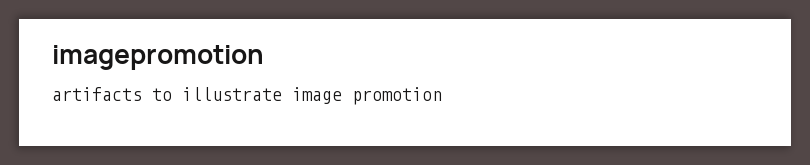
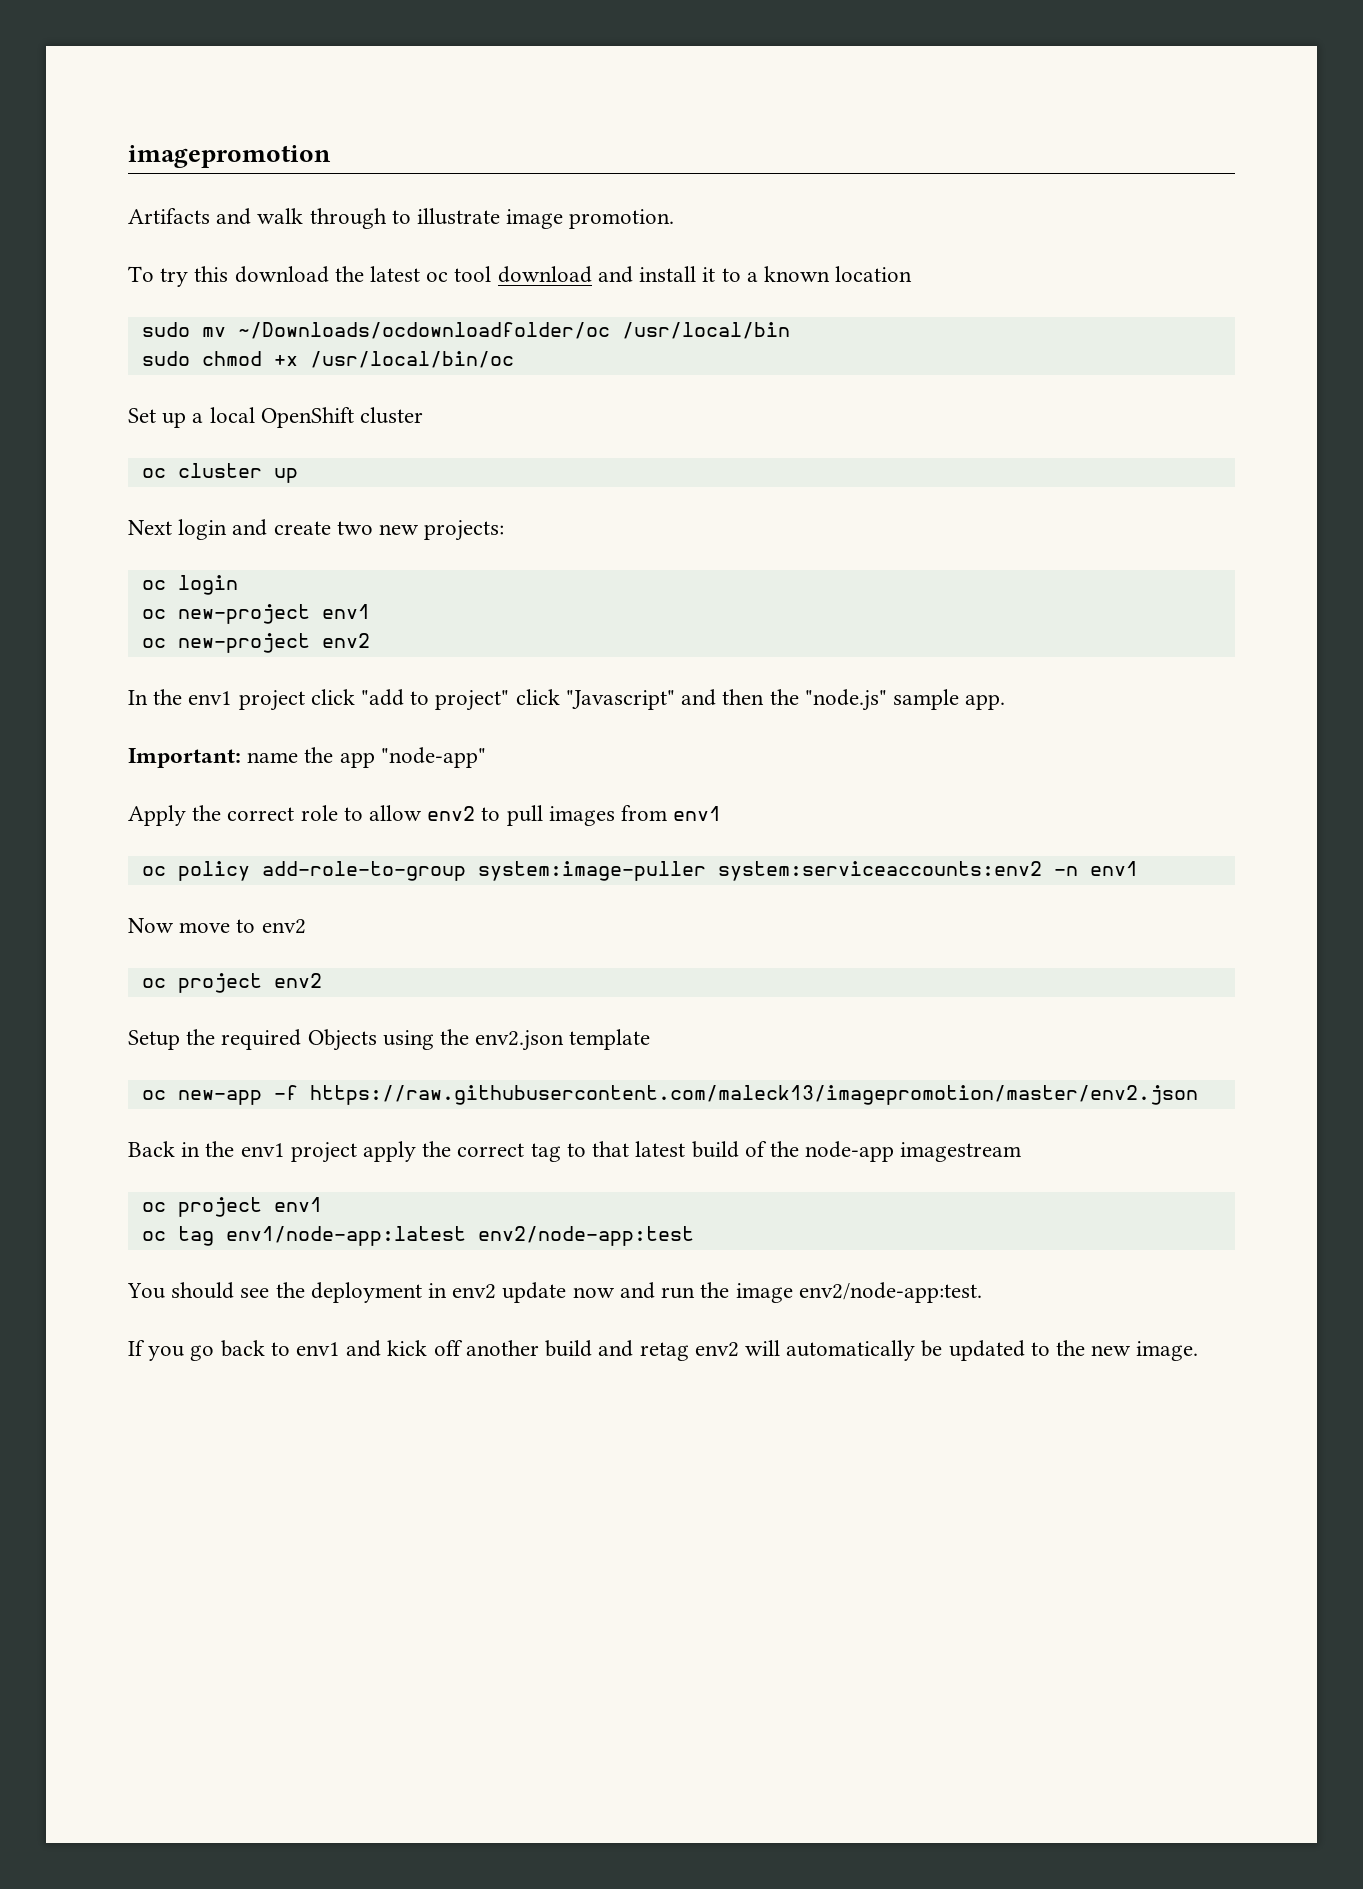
[52,87,442,105] artifacts to illustrate image promotion -> [128,208,675,229] [128,266,913,287] [141,322,790,339] [141,351,514,368] [128,407,424,428] [141,463,298,483] [128,519,505,541] [141,575,238,595] [141,604,370,624] [141,633,370,653] [128,689,1006,711] [128,747,486,768] [128,805,722,826] [141,861,1138,881] [128,918,306,934] [141,973,322,993] [128,1029,651,1051] [141,1085,1198,1105] [128,1141,1022,1163] [141,1197,322,1217] [141,1226,694,1246] [127,1282,982,1303] [128,1340,1199,1361] Artifacts and walk through to illustrate image promotion. // To try this download the latest oc tool download and install it to a known location // sudo mv ~/Downloads/ocdownloadfolder/oc /usr/local/bin // sudo chmod +x /usr/local/bin/oc // Set up a local OpenShift cluster // oc cluster up // Next login and create two new projects: // oc login // oc new-project env1 // oc new-project env2 // In the env1 project click "add to project" click "Javascript" and then the "node.js" sample app. // Important: name the app "node-app" // Apply the correct role to allow env2 to pull images from env1 // oc policy add-role-to-group system:image-puller system:serviceaccounts:env2 -n env1 // Now move to env2 // oc project env2 // Setup the required Objects using the env2.json template // oc new-app -f https://raw.githubusercontent.com/maleck13/imagepromotion/master/env2.json // Back in the env1 project apply the correct tag to that latest build of the node-app imagestream // oc project env1 // oc tag env1/node-app:latest env2/node-app:test // You should see the deployment in env2 update now and run the image env2/node-app:test. // If you go back to env1 and kick off another build and retag env2 will automatically be updated to the new image.

